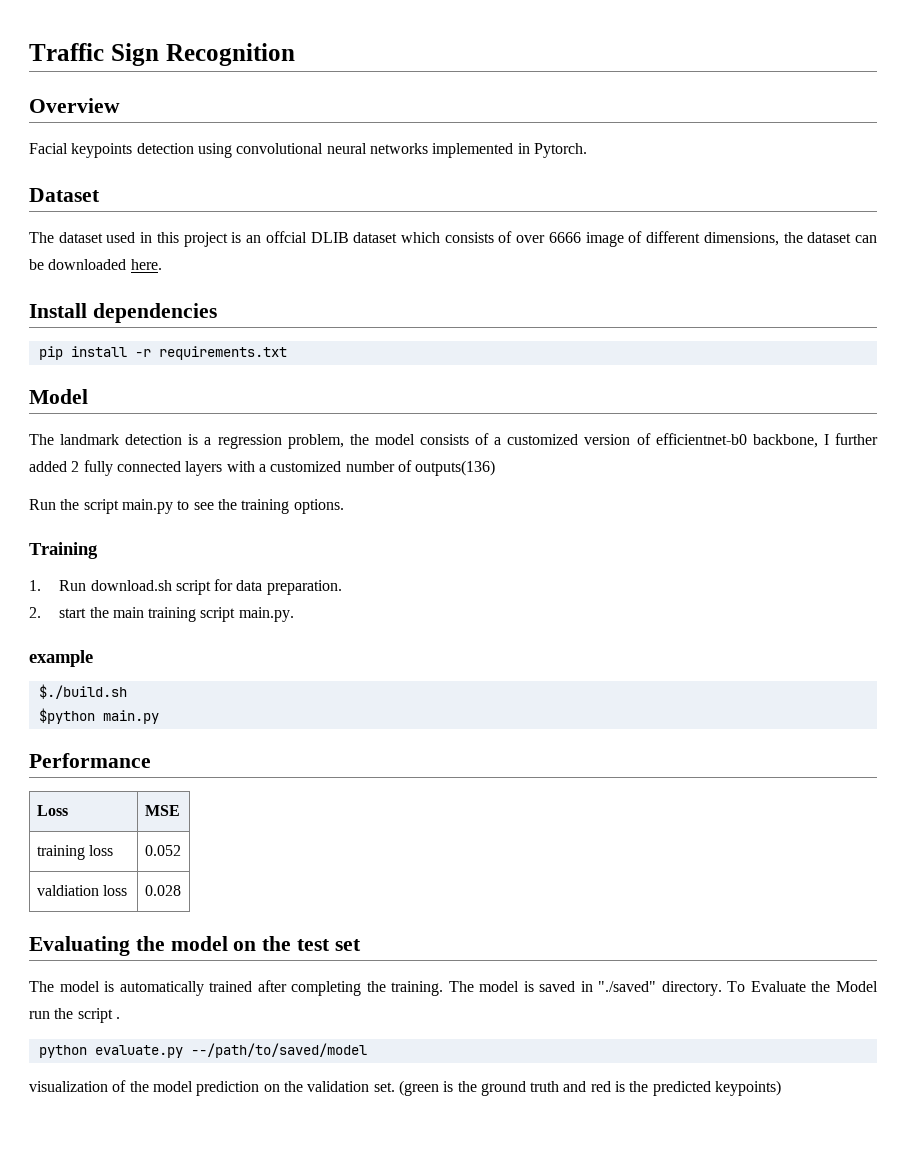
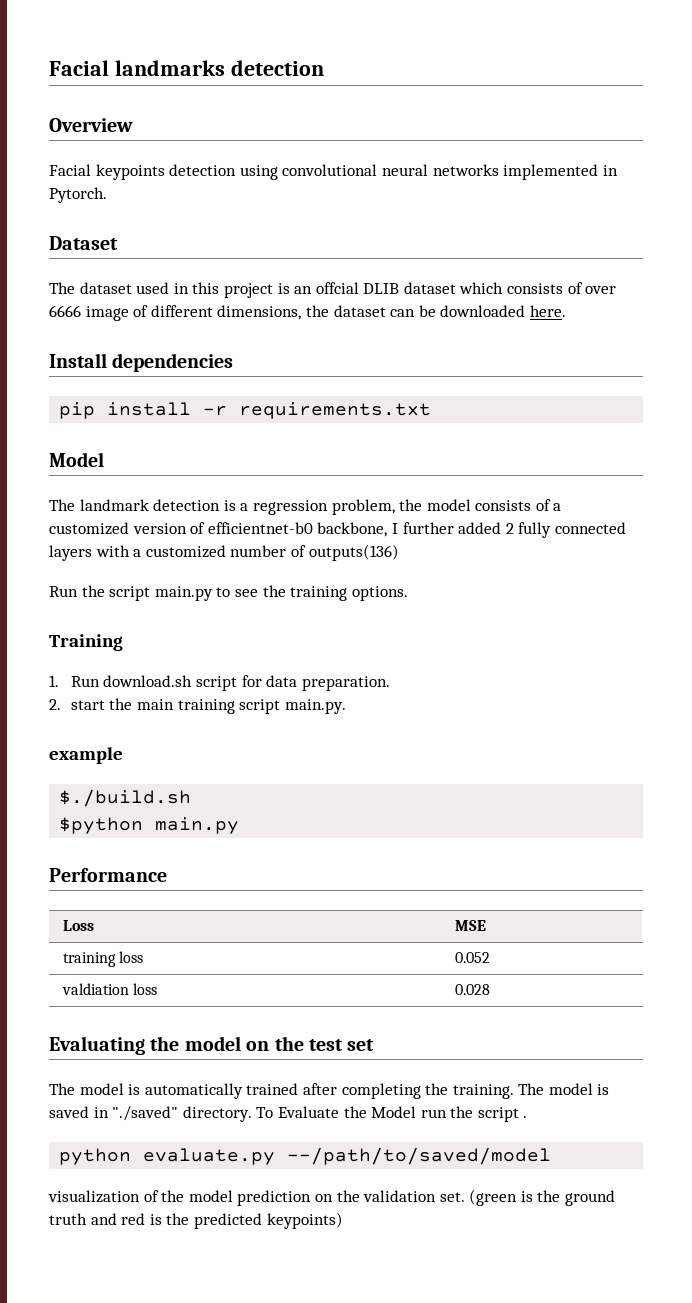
[29,43,295,66] Traffic Sign Recognition -> [49,60,324,76] Facial landmarks detection

